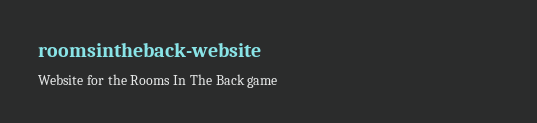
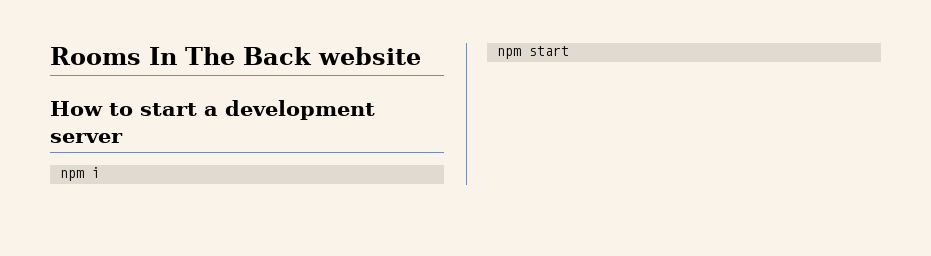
[38,42,261,57] [38,74,278,88] roomsintheback-website // Website for the Rooms In The Back game -> [50,47,421,65] [50,100,375,120] [50,133,123,143] [60,167,101,181] [497,46,570,59] Rooms In The Back website // How to start a development server // npm i // npm start

